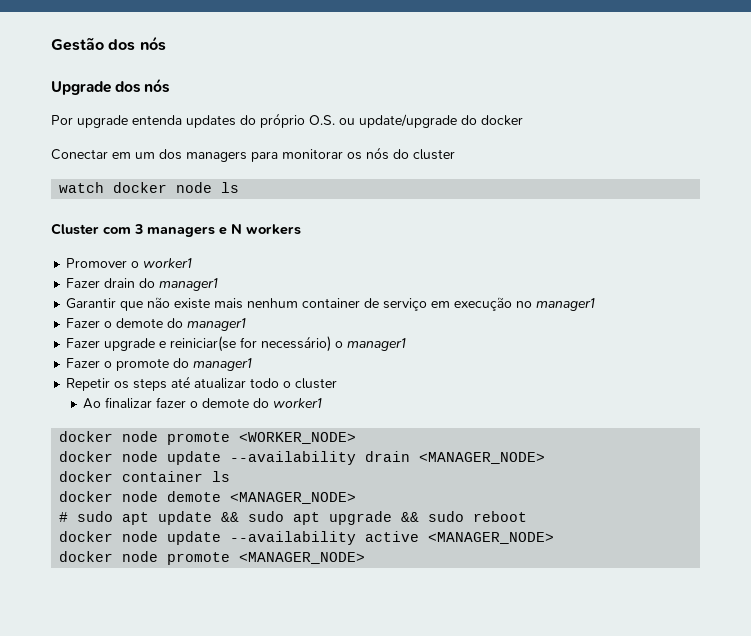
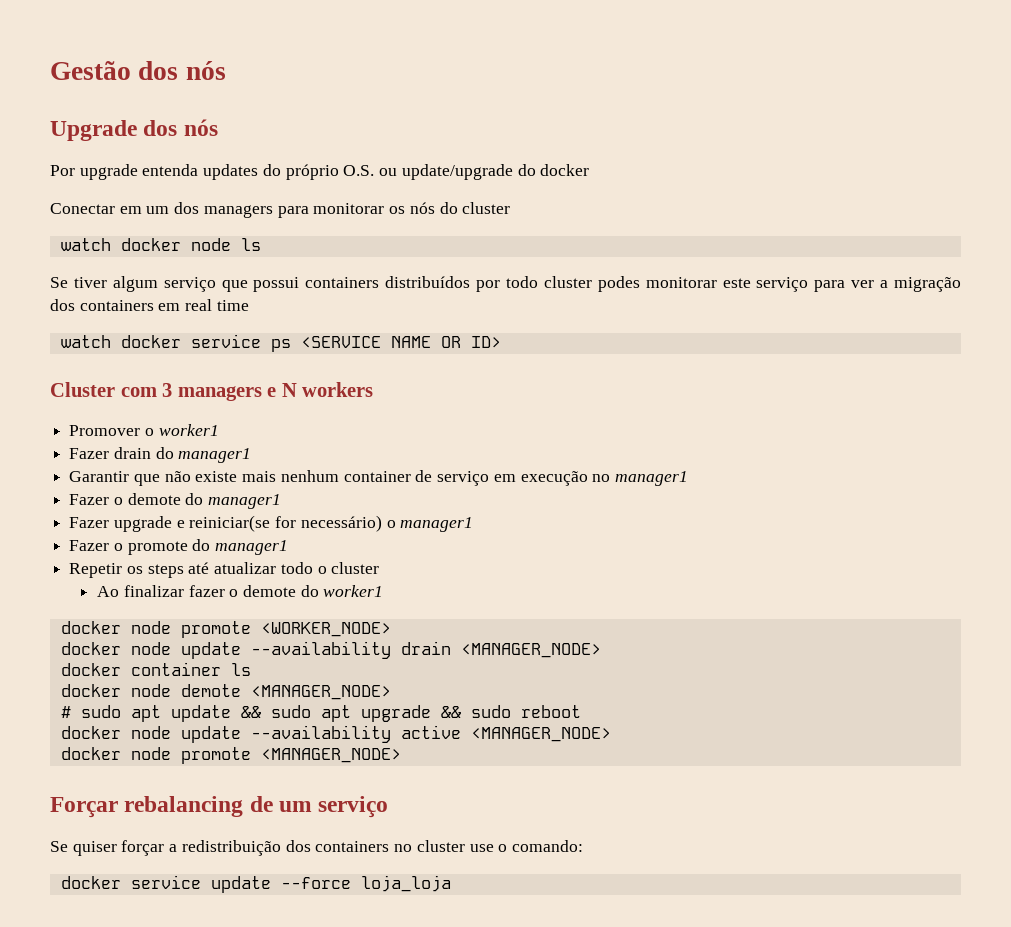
(240, 187) none -> [50,276,962,292] [50,299,249,311] [60,334,501,352] // Se tiver algum serviço que possui containers distribuídos por todo cluster podes monitorar este serviço para ver a migração dos containers em real time // watch docker service ps <SERVICE NAME OR ID>
(366, 558) none -> [50,796,389,818] [50,840,583,856] [60,875,451,893] // Forçar rebalancing de um serviço // Se quiser forçar a redistribuição dos containers no cluster use o comando: // docker service update --force loja_loja

